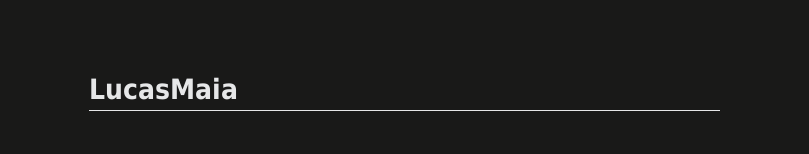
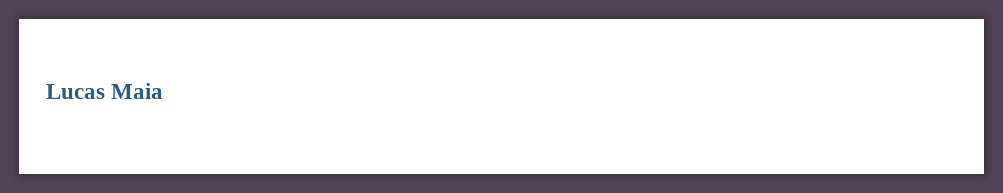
[89,77,238,100] LucasMaia -> [46,83,164,99] Lucas Maia

